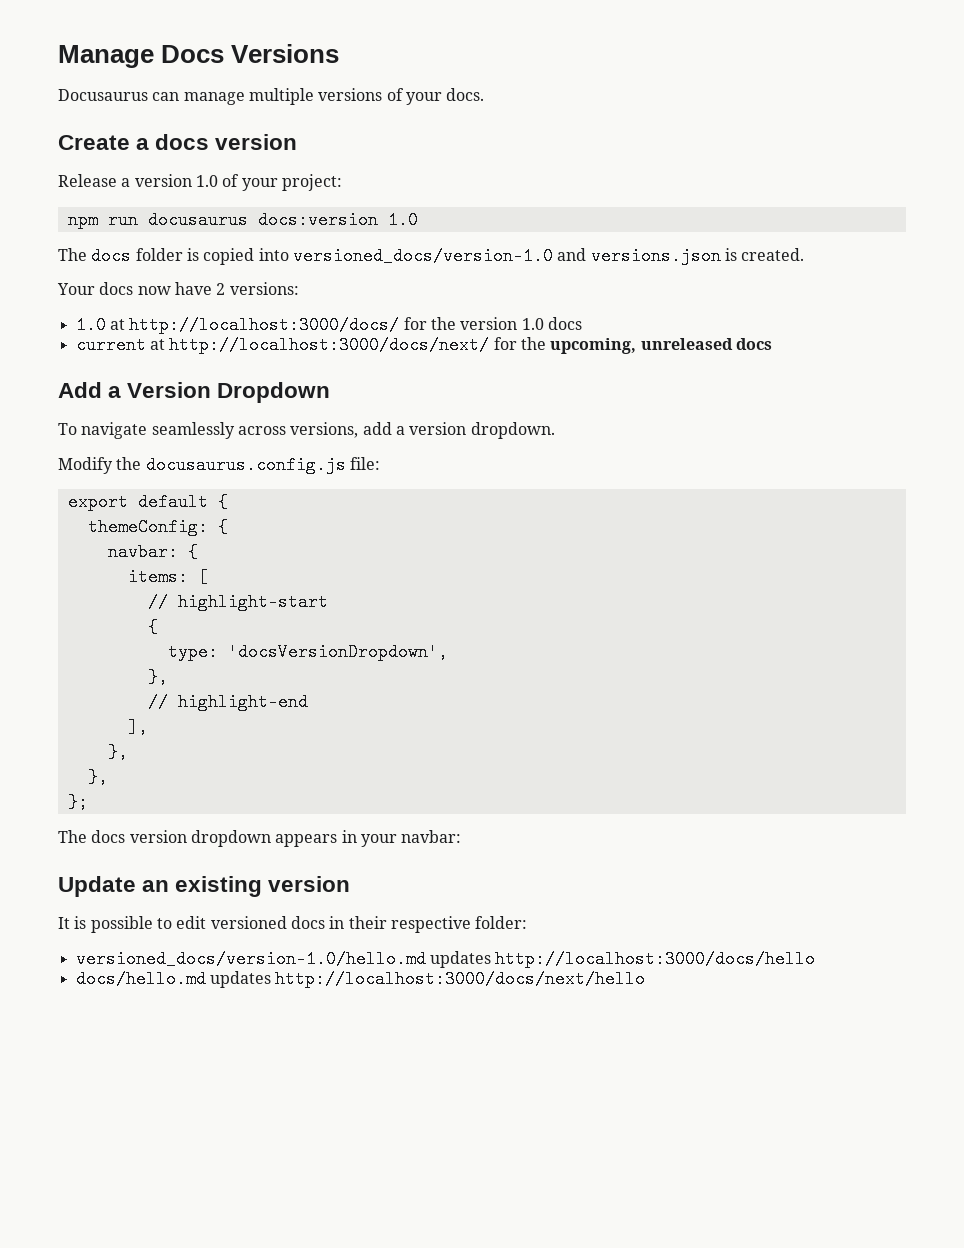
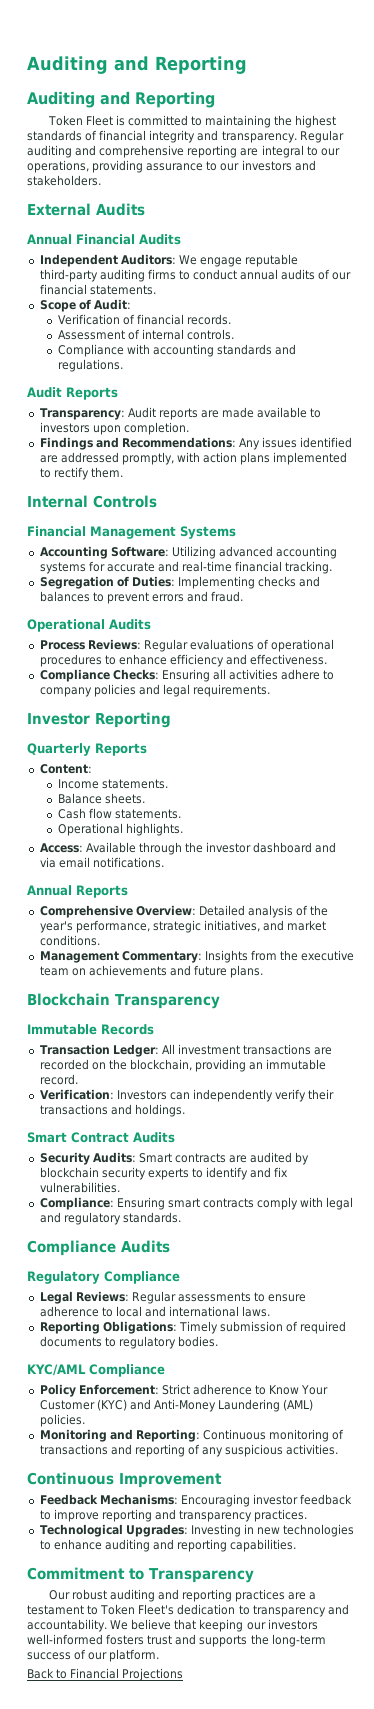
[58,44,340,68] [58,88,485,105] [58,134,298,150] [58,174,342,191] [67,211,418,229] [58,247,805,265] [57,282,299,295] [75,316,582,334] [75,336,772,354] [58,382,331,403] [58,422,555,439] [58,456,380,474] [67,493,228,511] [87,518,228,536] [107,543,198,561] [127,568,208,586] [147,593,328,611] [147,618,158,636] [167,643,448,661] [147,668,168,686] [147,693,308,711] [127,718,148,736] [107,743,128,761] [87,768,108,786] [67,793,88,811] [58,830,462,847] [58,876,351,897] [58,916,528,933] [75,950,816,968] [75,970,646,988] Manage Docs Versions // Docusaurus can manage multiple versions of your docs. // Create a docs version // Release a version 1.0 of your project: // npm run docusaurus docs:version 1.0 // The docs folder is copied into versioned_docs/version-1.0 and versions.json is created. // Your docs now have 2 versions: // 1.0 at http://localhost:3000/docs/ for the version 1.0 docs // current at http://localhost:3000/docs/next/ for the upcoming, unreleased docs // Add a Version Dropdown // To navigate seamlessly across versions, add a version dropdown. // Modify the docusaurus.config.js file: // export default { // themeConfig: { // navbar: { // items: [ // // highlight-start // { // type: 'docsVersionDropdown', // }, // // highlight-end // ], // }, // }, // }; // The docs version dropdown appears in your navbar: // Update an existing version // It is possible to edit versioned docs in their respective folder: // versioned_docs/version-1.0/hello.md updates http://localhost:3000/docs/hello // docs/hello.md updates http://localhost:3000/docs/next/hello -> [27,56,247,74] [27,91,215,108] [47,115,337,128] [27,130,344,143] [27,145,340,158] [27,160,316,173] [27,175,101,186] [27,203,145,216] [27,234,181,245] [39,254,299,267] [39,269,352,282] [39,284,156,295] [39,299,131,312] [57,314,231,325] [57,329,234,340] [57,344,297,357] [57,359,123,372] [27,387,118,400] [39,407,322,420] [39,422,189,435] [39,437,353,450] [39,452,348,465] [39,467,123,480] [27,495,157,508] [27,526,236,539] [39,546,338,559] [39,561,333,574] [39,576,321,589] [39,591,244,604] [27,619,151,632] [39,639,335,652] [39,654,328,667] [39,669,335,682] [39,684,271,697] [27,712,171,728] [27,743,147,756] [39,764,92,774] [57,779,168,789] [57,793,145,804] [57,808,181,819] [57,823,183,836] [39,842,337,855] [39,857,164,868] [27,885,128,898] [39,905,329,918] [39,920,327,933] [39,935,100,946] [39,950,355,963] [39,965,264,978] [27,993,220,1009] [27,1024,154,1035] [39,1044,333,1057] [39,1059,327,1072] [39,1074,78,1085] [39,1089,335,1102] [39,1104,185,1117] [27,1132,175,1143] [39,1152,310,1165] [39,1167,289,1180] [39,1182,120,1193] [39,1197,354,1210] [39,1212,181,1225] [27,1240,170,1256] [27,1271,180,1284] [39,1291,307,1304] [39,1306,271,1317] [39,1321,347,1334] [39,1336,218,1349] [27,1364,165,1377] [39,1384,329,1397] [39,1399,314,1412] [39,1414,85,1427] [39,1429,345,1442] [39,1444,339,1457] [27,1472,222,1488] [39,1494,353,1507] [39,1509,308,1522] [39,1524,355,1537] [39,1539,297,1552] [27,1567,254,1583] [48,1589,317,1602] [27,1604,349,1617] [27,1619,318,1632] [27,1634,326,1647] [27,1649,160,1662] [27,1668,184,1681] Auditing and Reporting // Auditing and Reporting // Token Fleet is committed to maintaining the highest standards of financial integrity and transparency. Regular auditing and comprehensive reporting are integral to our operations, providing assurance to our investors and stakeholders. // External Audits // Annual Financial Audits // Independent Auditors: We engage reputable third-party auditing firms to conduct annual audits of our financial statements. // Scope of Audit: // Verification of financial records. // Assessment of internal controls. // Compliance with accounting standards and regulations. // Audit Reports // Transparency: Audit reports are made available to investors upon completion. // Findings and Recommendations: Any issues identified are addressed promptly, with action plans implemented to rectify them. // Internal Controls // Financial Management Systems // Accounting Software: Utilizing advanced accounting systems for accurate and real-time financial tracking. // Segregation of Duties: Implementing checks and balances to prevent errors and fraud. // Operational Audits // Process Reviews: Regular evaluations of operational procedures to enhance efficiency and effectiveness. // Compliance Checks: Ensuring all activities adhere to company policies and legal requirements. // Investor Reporting // Quarterly Reports // Content: // Income statements. // Balance sheets. // Cash flow statements. // Operational highlights. // Access: Available through the investor dashboard and via email notifications. // Annual Reports // Comprehensive Overview: Detailed analysis of the year's performance, strategic initiatives, and market conditions. // Management Commentary: Insights from the executive team on achievements and future plans. // Blockchain Transparency // Immutable Records // Transaction Ledger: All investment transactions are recorded on the blockchain, providing an immutable record. // Verification: Investors can independently verify their transactions and holdings. // Smart Contract Audits // Security Audits: Smart contracts are audited by blockchain security experts to identify and fix vulnerabilities. // Compliance: Ensuring smart contracts comply with legal and regulatory standards. // Compliance Audits // Regulatory Compliance // Legal Reviews: Regular assessments to ensure adherence to local and international laws. // Reporting Obligations: Timely submission of required documents to regulatory bodies. // KYC/AML Compliance // Policy Enforcement: Strict adherence to Know Your Customer (KYC) and Anti-Money Laundering (AML) policies. // Monitoring and Reporting: Continuous monitoring of transactions and reporting of any suspicious activities. // Continuous Improvement // Feedback Mechanisms: Encouraging investor feedback to improve reporting and transparency practices. // Technological Upgrades: Investing in new technologies to enhance auditing and reporting capabilities. // Commitment to Transparency // Our robust auditing and reporting practices are a testament to Token Fleet's dedication to transparency and accountability. We believe that keeping our investors well-informed fosters trust and supports the long-term success of our platform. // Back to Financial Projections

